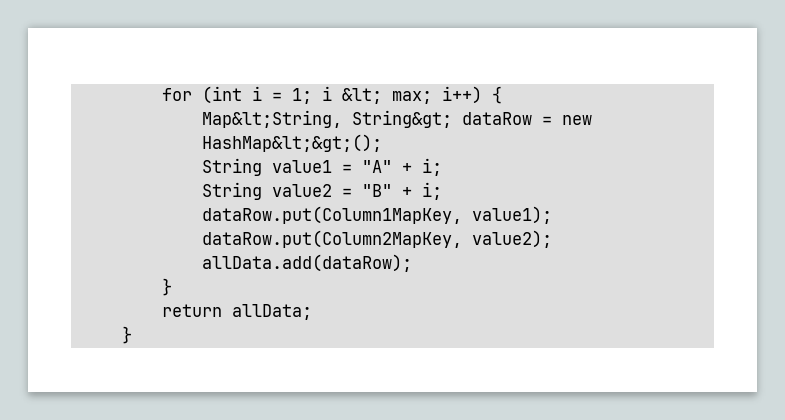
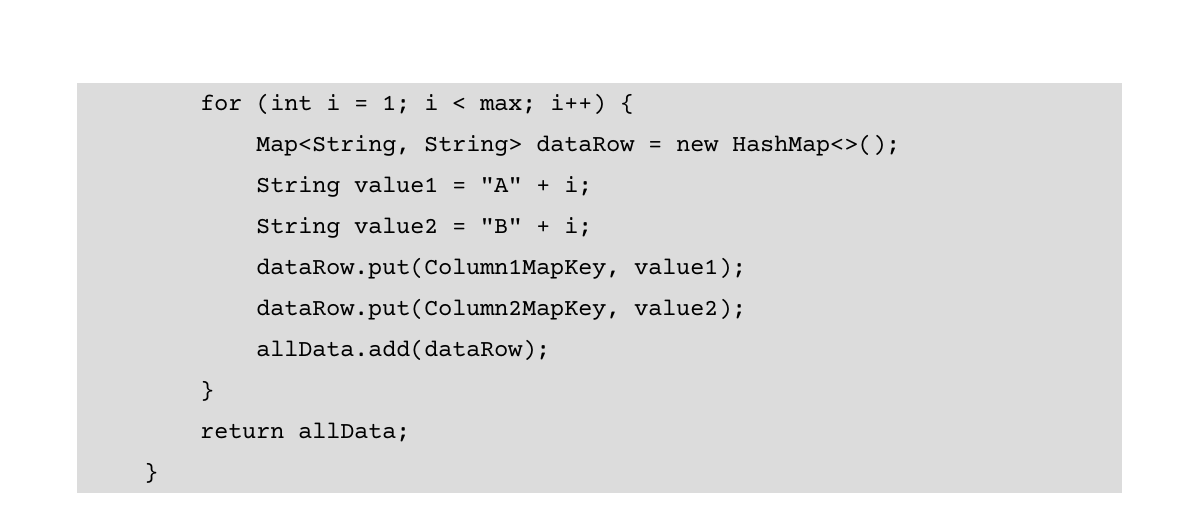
[342,88,383,104] &lt; -> [452,97,467,110] <
[202,110,453,128] Map&lt;String, String&gt; -> [256,135,523,156] Map<String, String>
[202,134,383,152] HashMap&lt;&gt;(); -> [732,134,901,156] HashMap<>();

